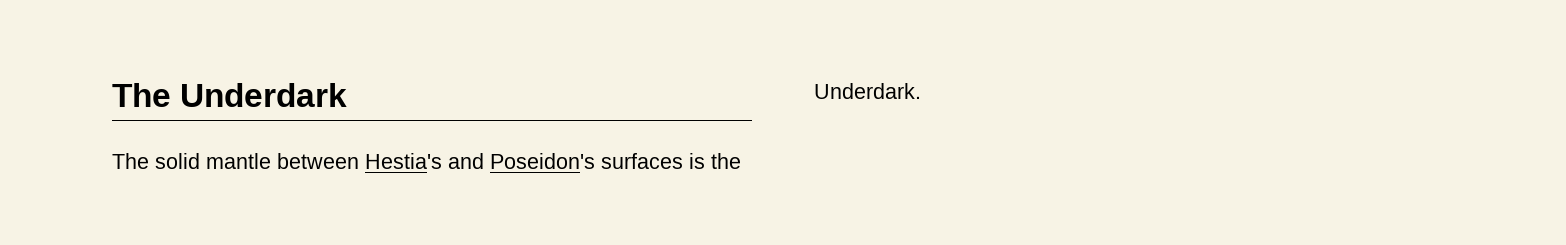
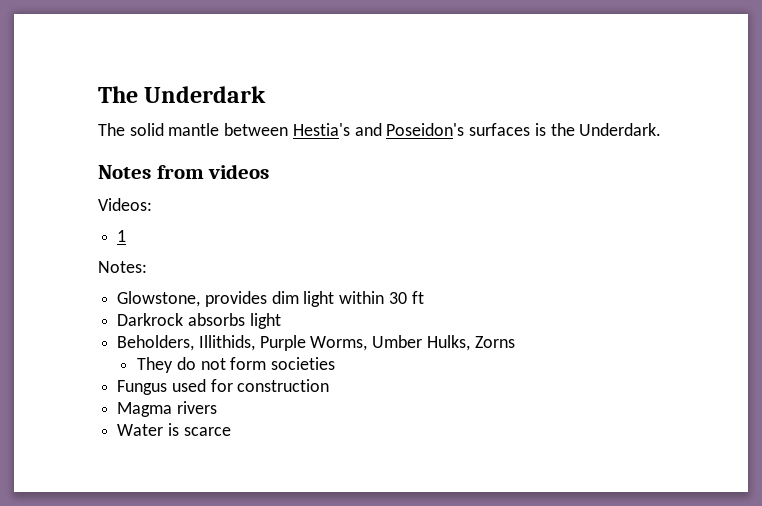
(921, 91) none -> [98,164,270,179] [98,198,152,211] [117,230,127,242] [98,261,147,273] [117,291,424,307] [117,313,281,329] [117,335,515,351] [137,357,336,373] [117,379,330,395] [117,401,217,417] [117,423,231,436] // Notes from videos // Videos: // 1 // Notes: // Glowstone, provides dim light within 30 ft // Darkrock absorbs light // Beholders, Illithids, Purple Worms, Umber Hulks, Zorns // They do not form societies // Fungus used for construction // Magma rivers // Water is scarce

